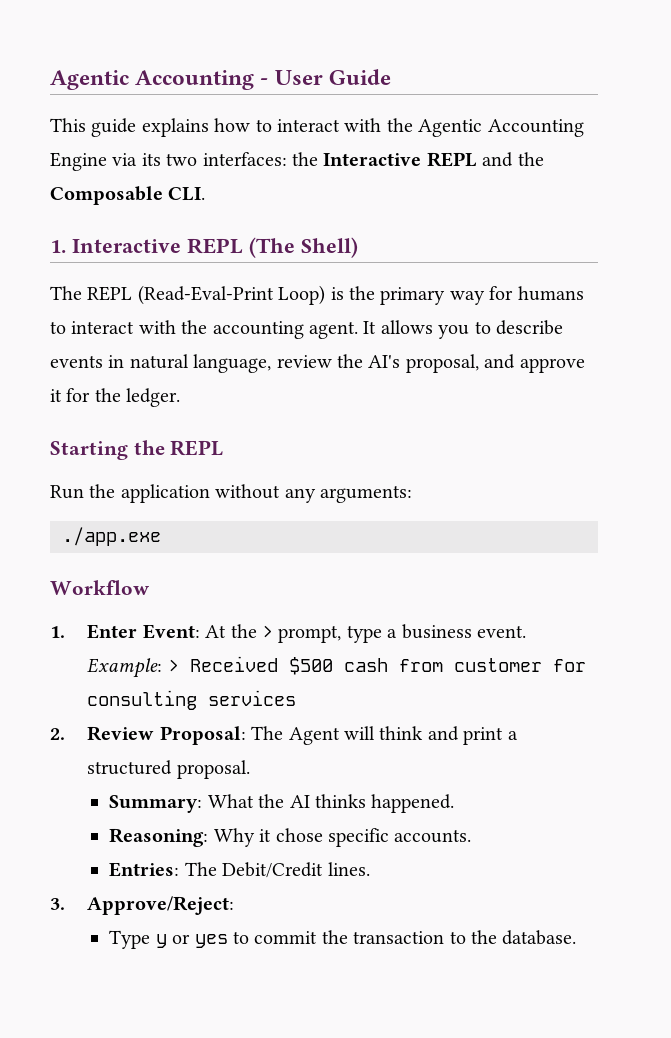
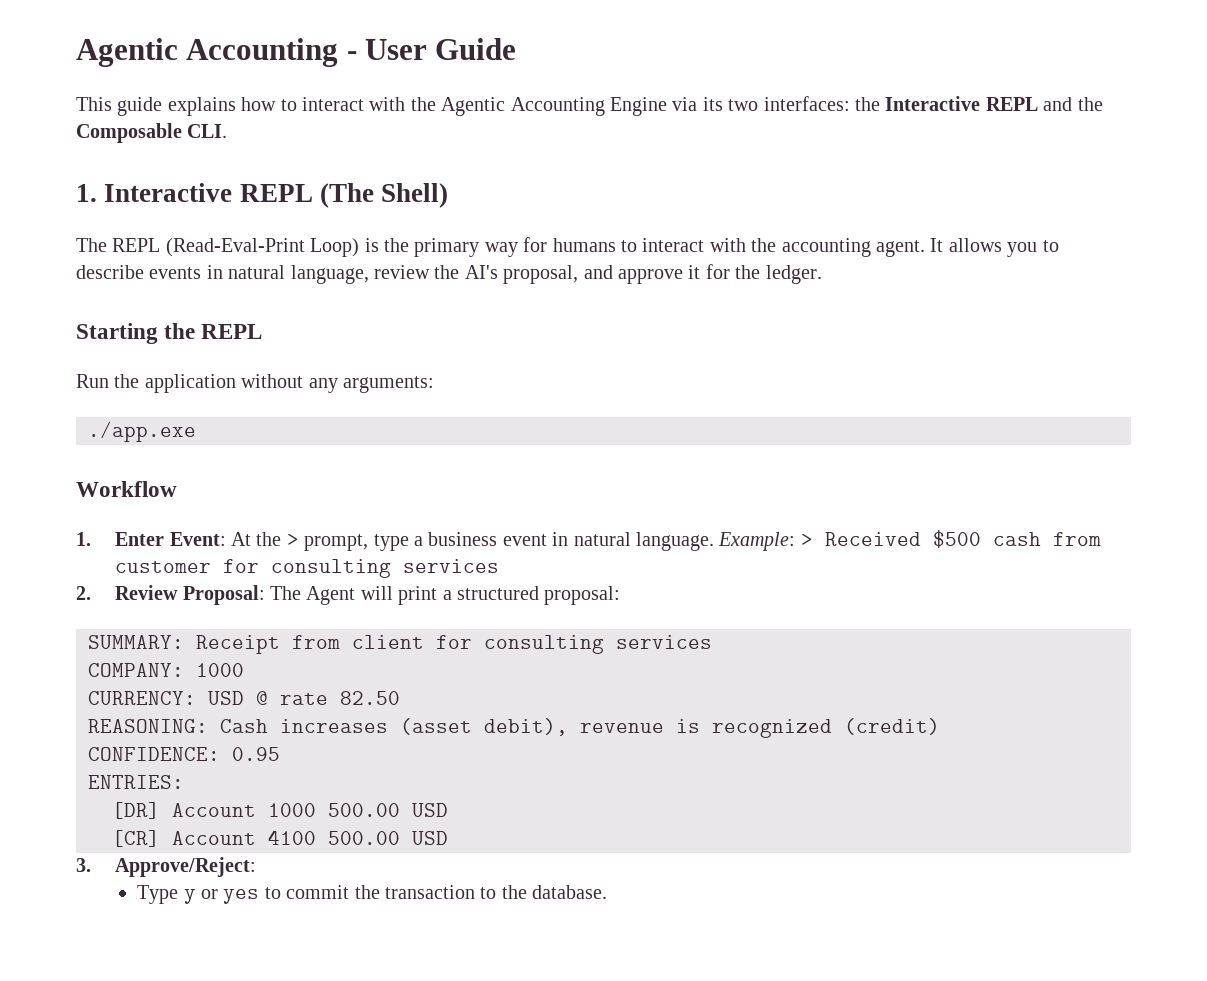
[477,625,527,638] event. -> [502,532,714,551] event in natural language.
[379,726,459,741] think and -> (393, 593) none
[176,760,250,779] [109,794,455,813] [109,828,472,847] [109,862,370,878] proposal. // Summary: What the AI thinks happened. // Reasoning: Why it chose specific accounts. // Entries: The Debit/Credit lines. -> [544,586,621,605] [88,635,712,654] [88,663,244,677] [88,691,400,705] [88,718,940,738] [88,747,280,761] [88,775,184,789] [112,802,448,819] [112,830,448,847] proposal: // SUMMARY: Receipt from client for consulting services // COMPANY: 1000 // CURRENCY: USD @ rate 82.50 // REASONING: Cash increases (asset debit), revenue is recognized (credit) // CONFIDENCE: 0.95 // ENTRIES: // [DR] Account 1000 500.00 USD // [CR] Account 4100 500.00 USD

